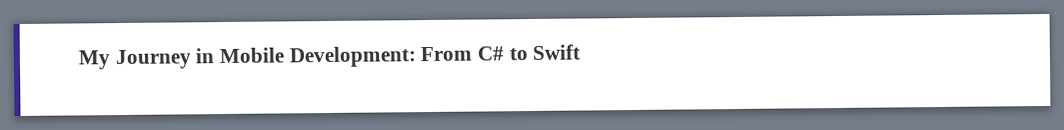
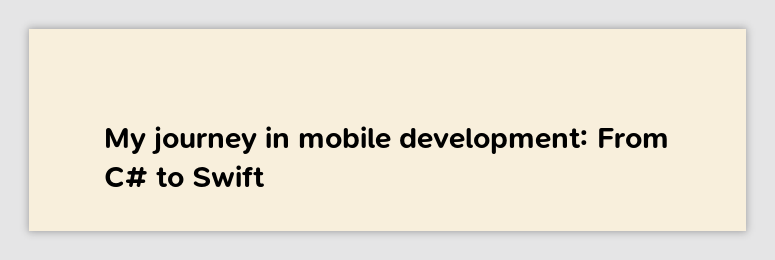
[114,46,417,70] Journey in Mobile Development: -> [151,126,589,155] journey in mobile development:

